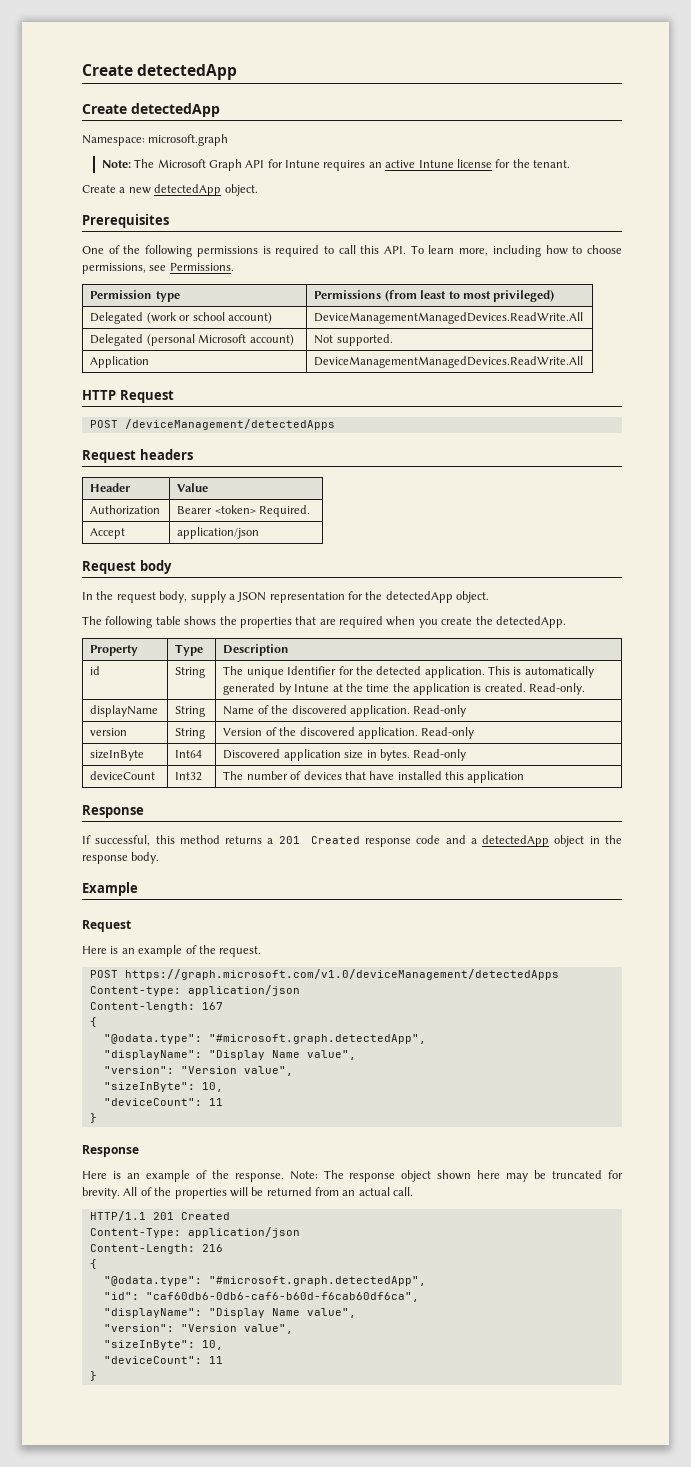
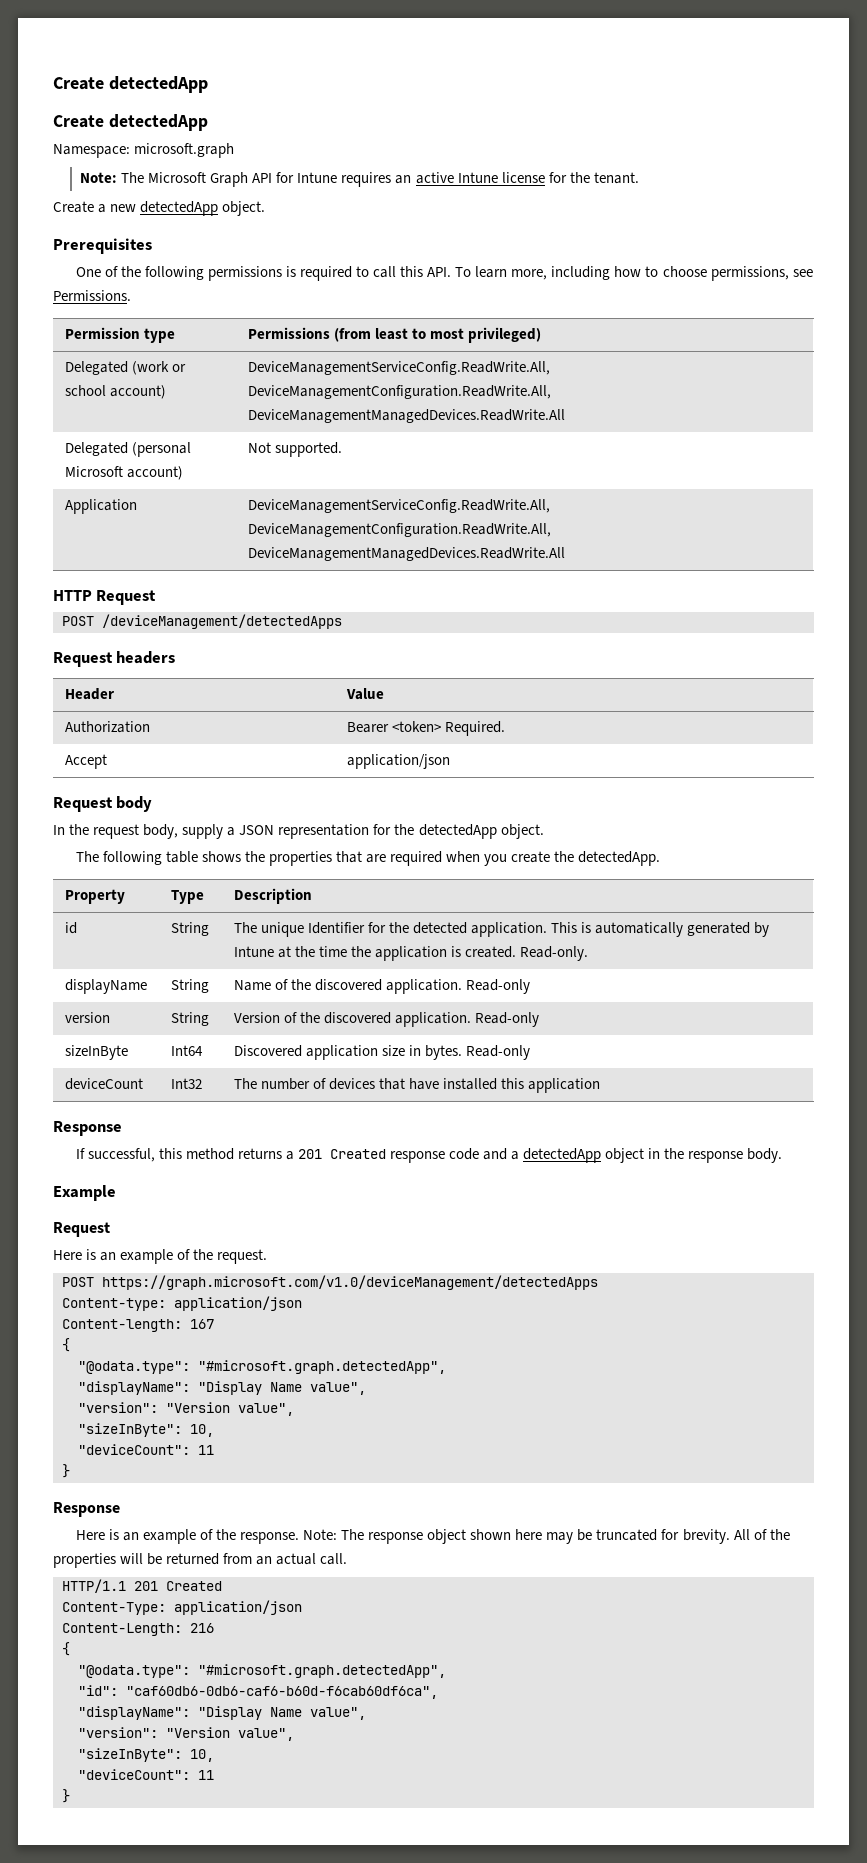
(272, 318) none -> [247,361,550,375] [247,385,551,399] DeviceManagementServiceConfig.ReadWrite.All, DeviceManagementConfiguration.ReadWrite.All,
(150, 362) none -> [247,499,550,513] [247,523,551,537] DeviceManagementServiceConfig.ReadWrite.All, DeviceManagementConfiguration.ReadWrite.All,

